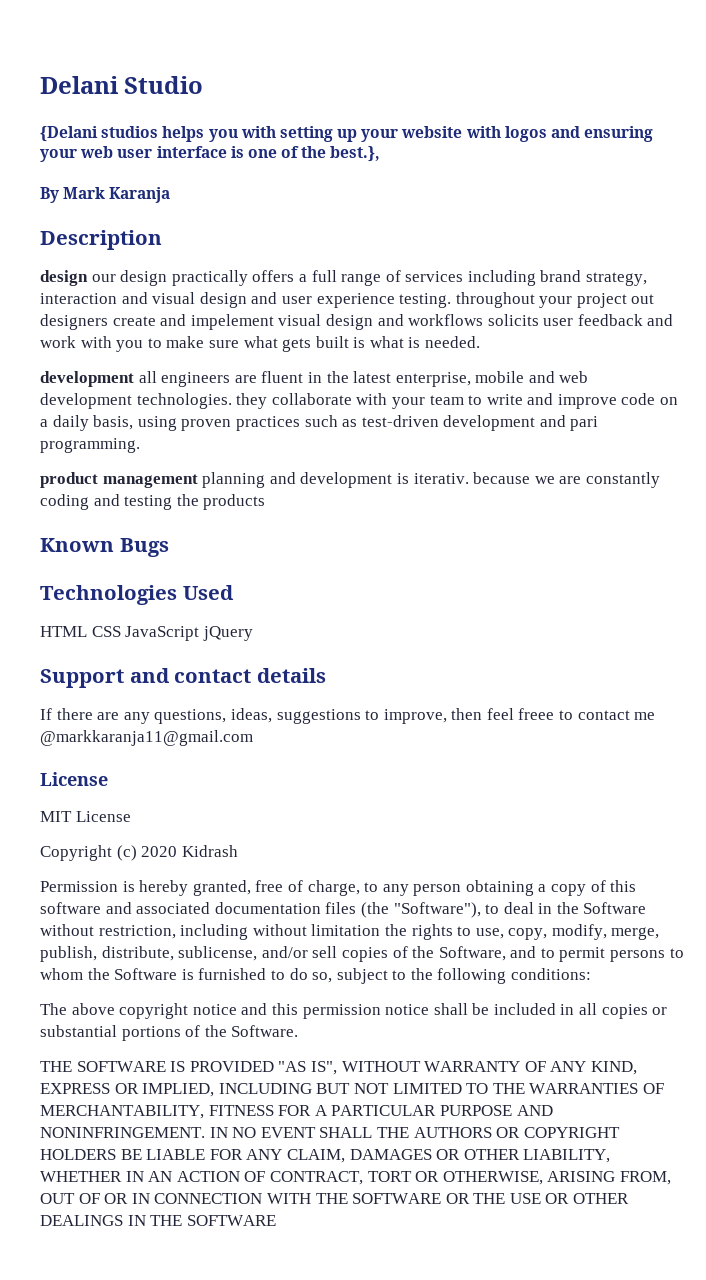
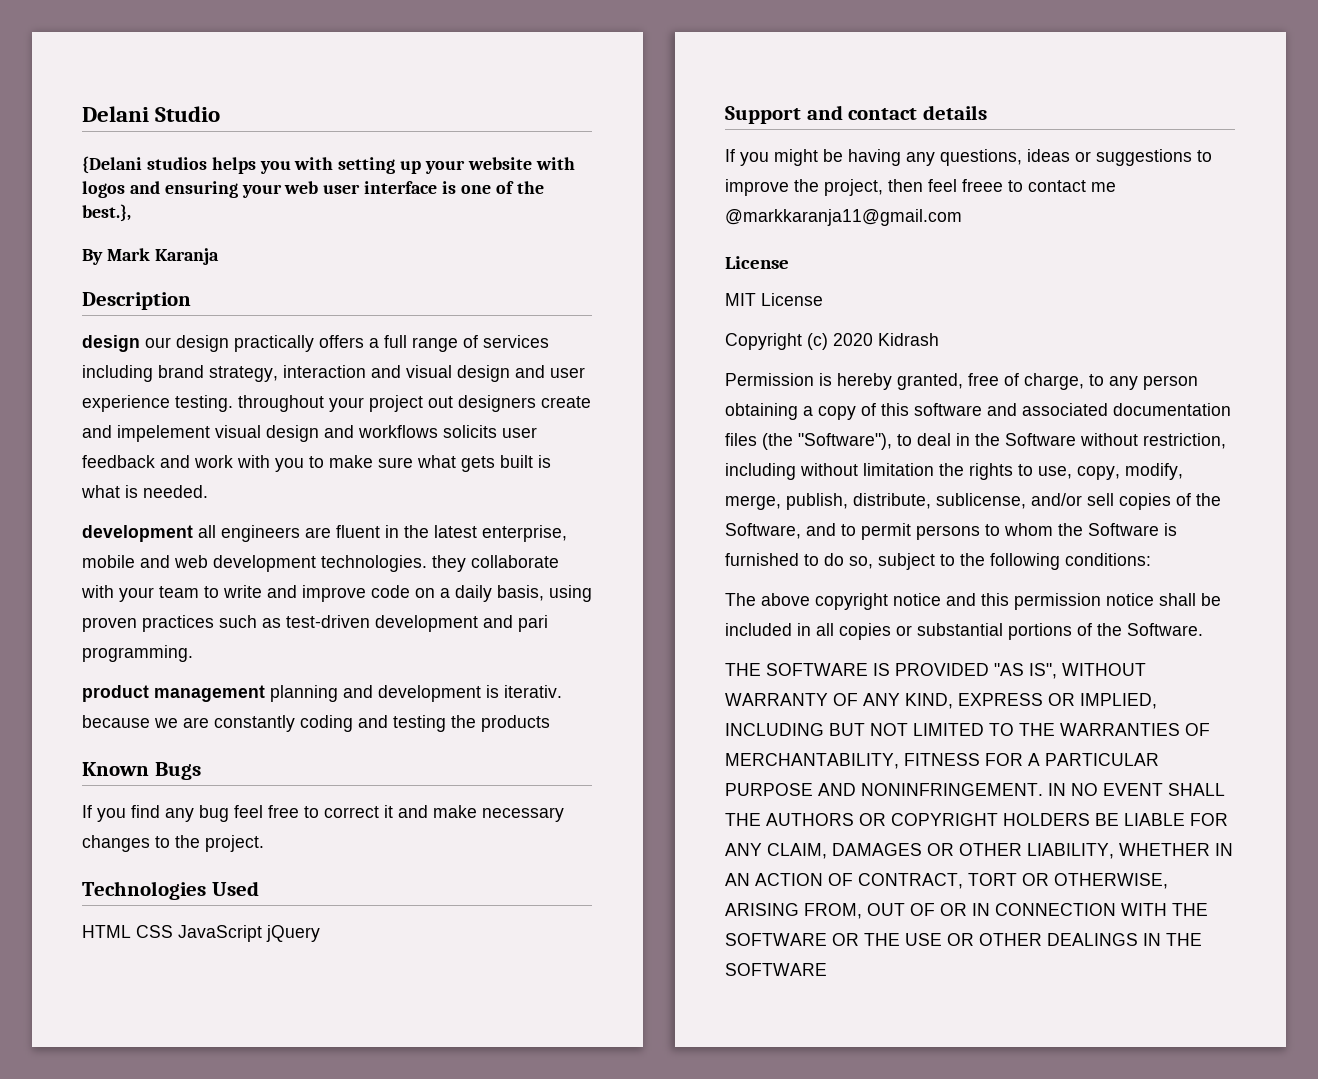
(169, 547) none -> [82,805,564,822] [82,835,264,852] // If you find any bug feel free to correct it and make necessary changes to the project.
[56,708,447,724] there are any questions, ideas, suggestions to improve, -> [740,149,1212,166] [725,179,883,196] you might be having any questions, ideas or suggestions to improve the project,

